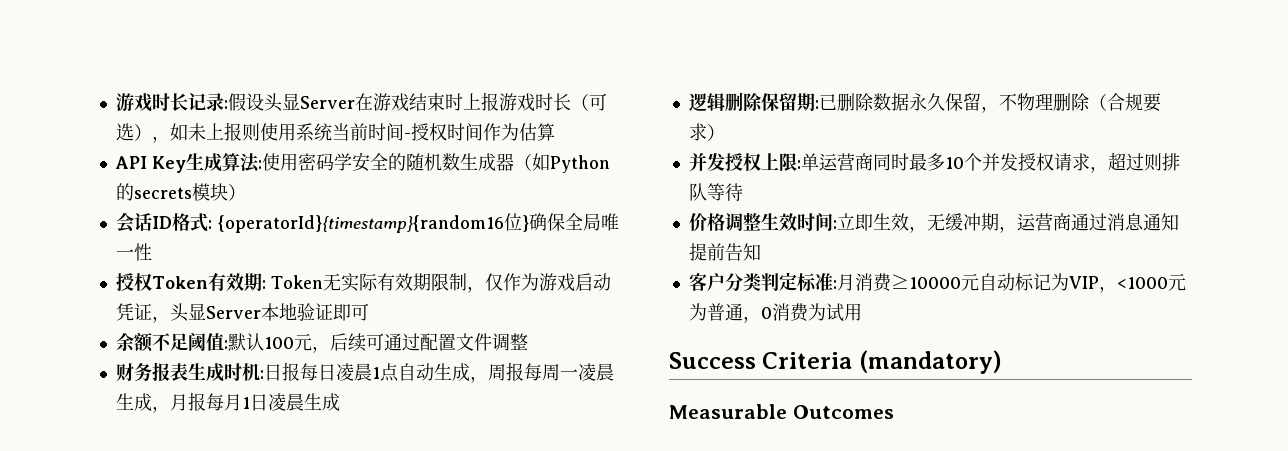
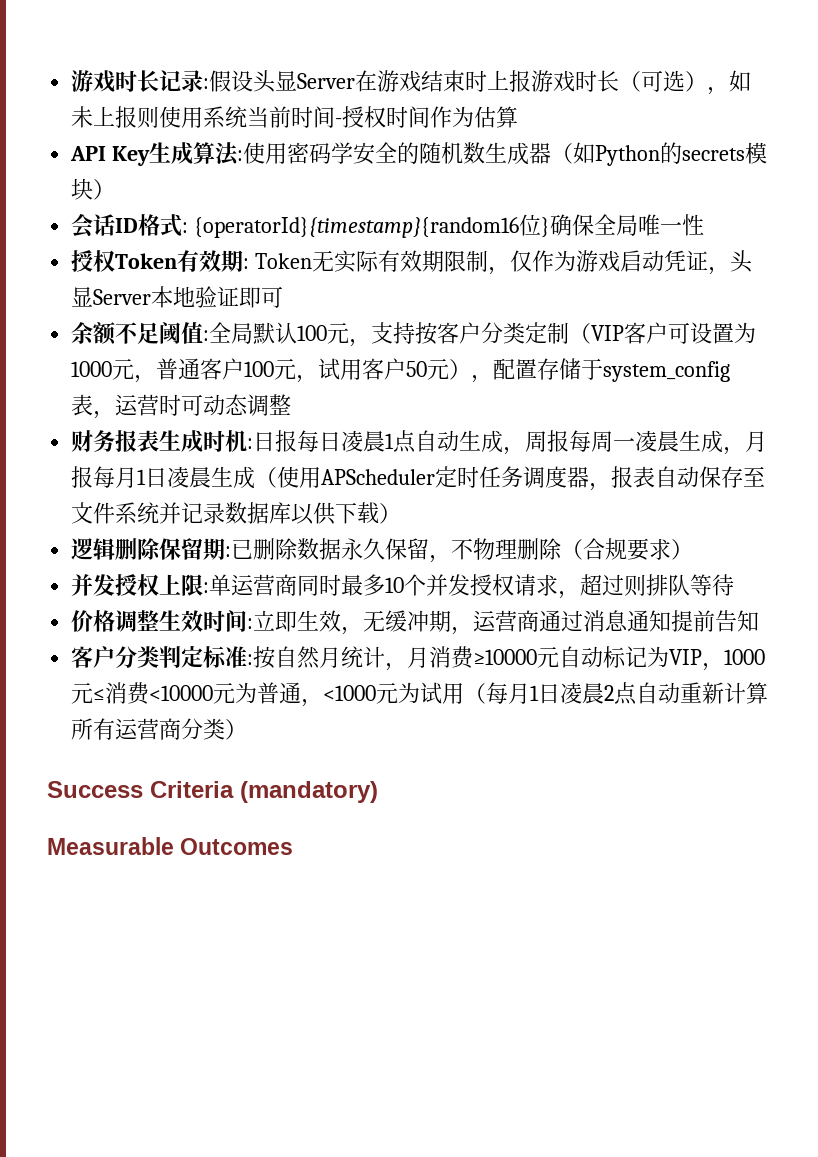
(228, 344) none -> [209,322,254,344] 全局
[329,333,492,352] 后续可通过配置文件 -> [371,322,757,345] [71,358,731,383] [71,394,249,419] 支持按客户分类定制（VIP客户可设置为1000元，普通客户100元，试用客户50元），配置存储于system_config表，运营时可动态
(340, 402) none -> [255,466,766,491] [71,502,402,525] （使用APScheduler定时任务调度器，报表自动保存至文件系统并记录数据库以供下载）
(837, 284) none -> [253,646,408,671] 按自然月统计，
[1116,277,1168,289] <1000 -> [724,649,766,665] [71,682,214,705] 1000元≤消费<10000
[760,303,809,322] 0消费 -> [323,682,399,704] <1000元
(862, 312) none -> [464,682,769,705] [71,718,248,740] （每月1日凌晨2点自动重新计算所有运营商分类）

